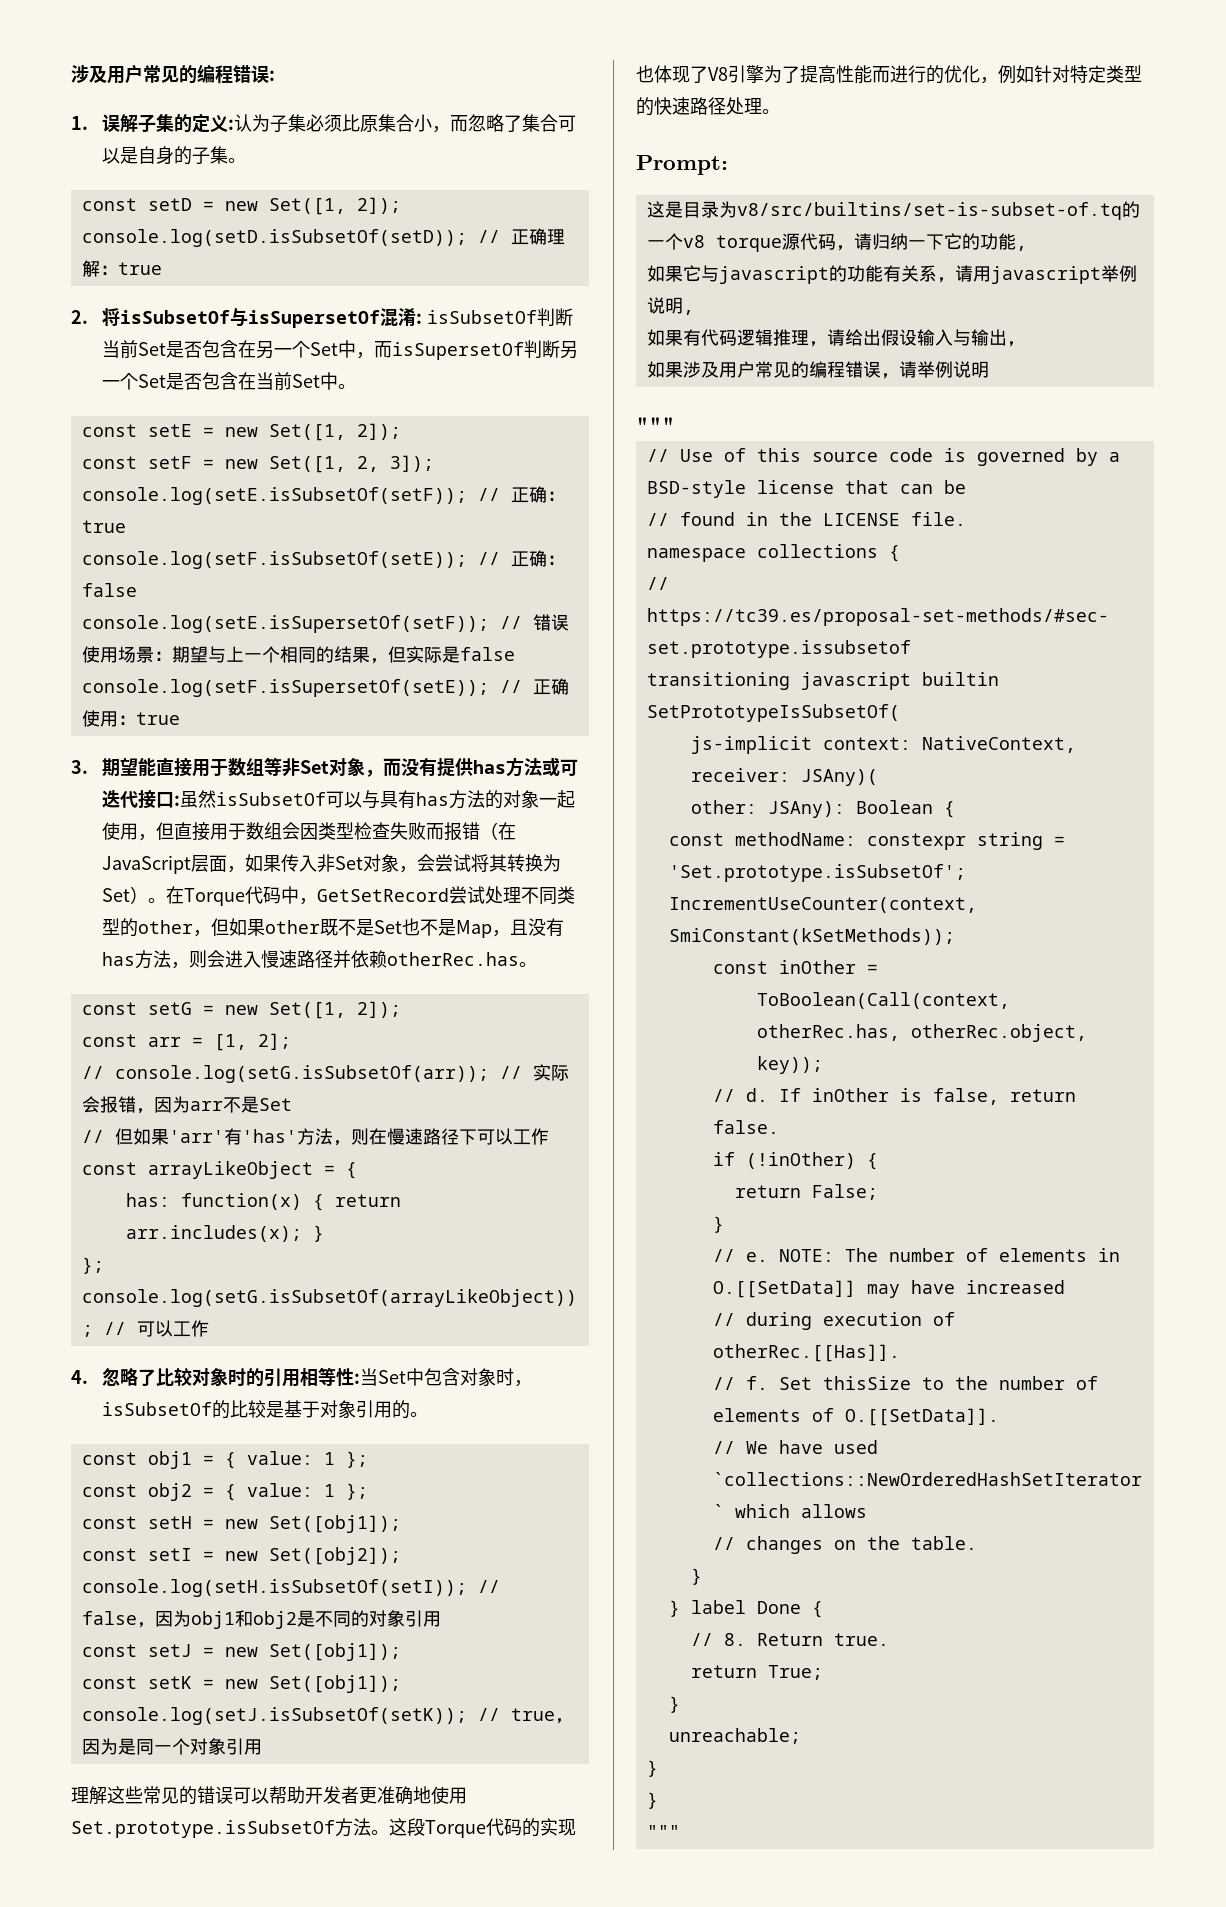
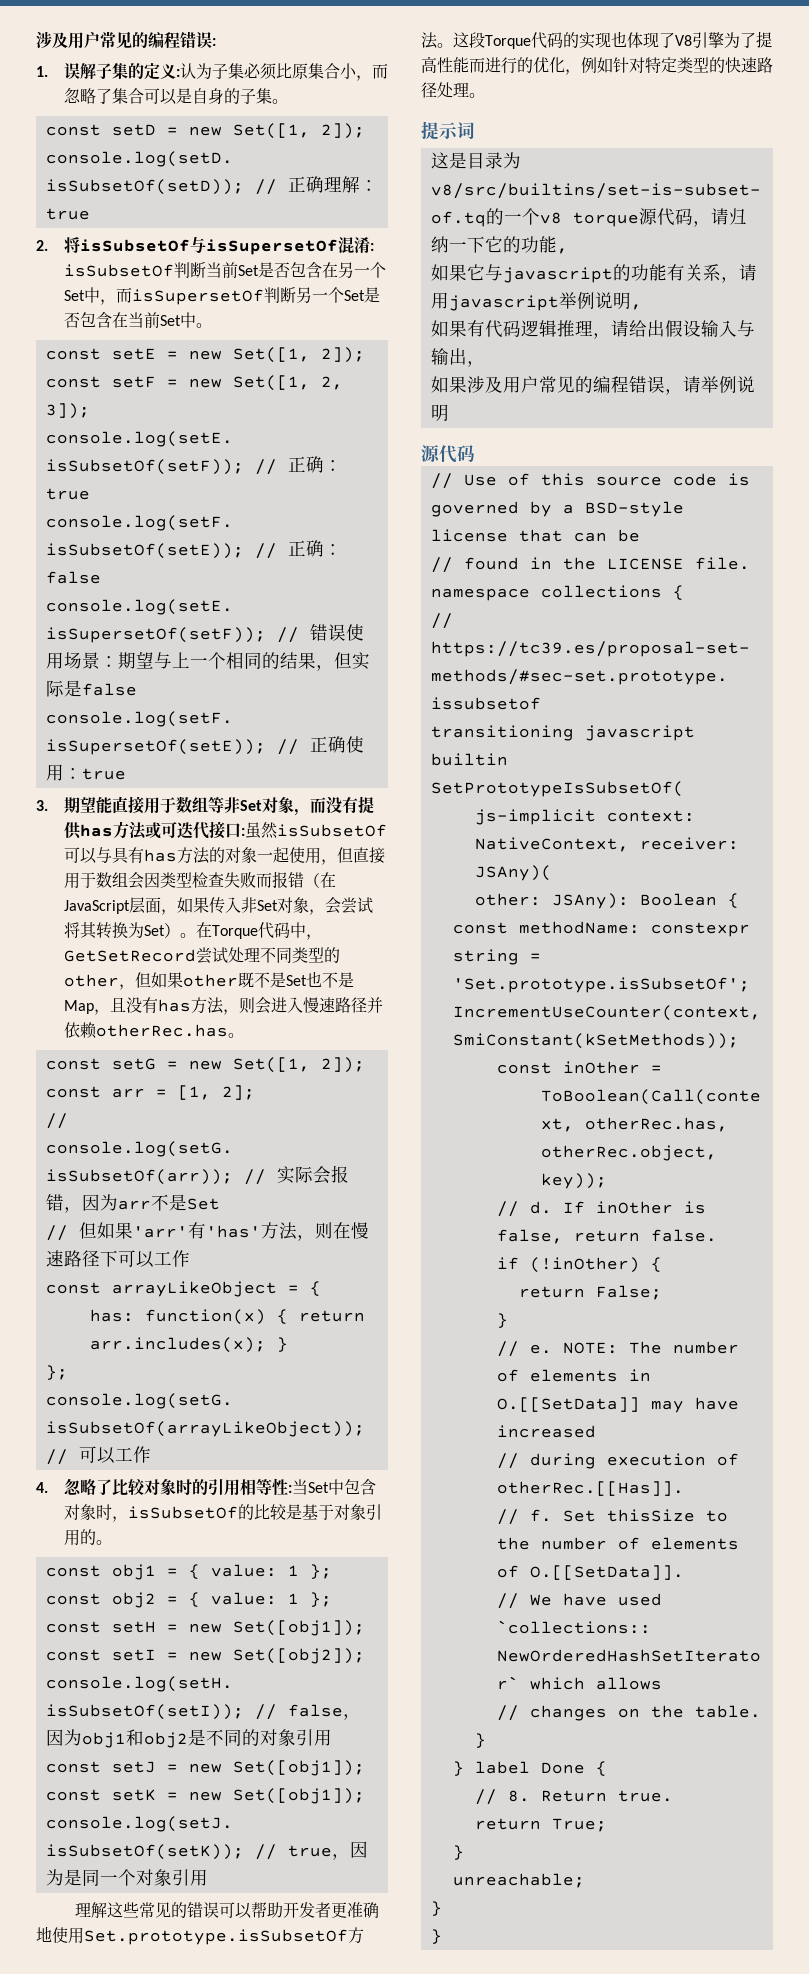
[636,155,728,175] Prompt: -> [421,121,475,140] 提示词
[636,417,675,433] """ -> [421,445,475,463] 源代码
[646,1825,680,1838] // """ -> (442, 1936) none

